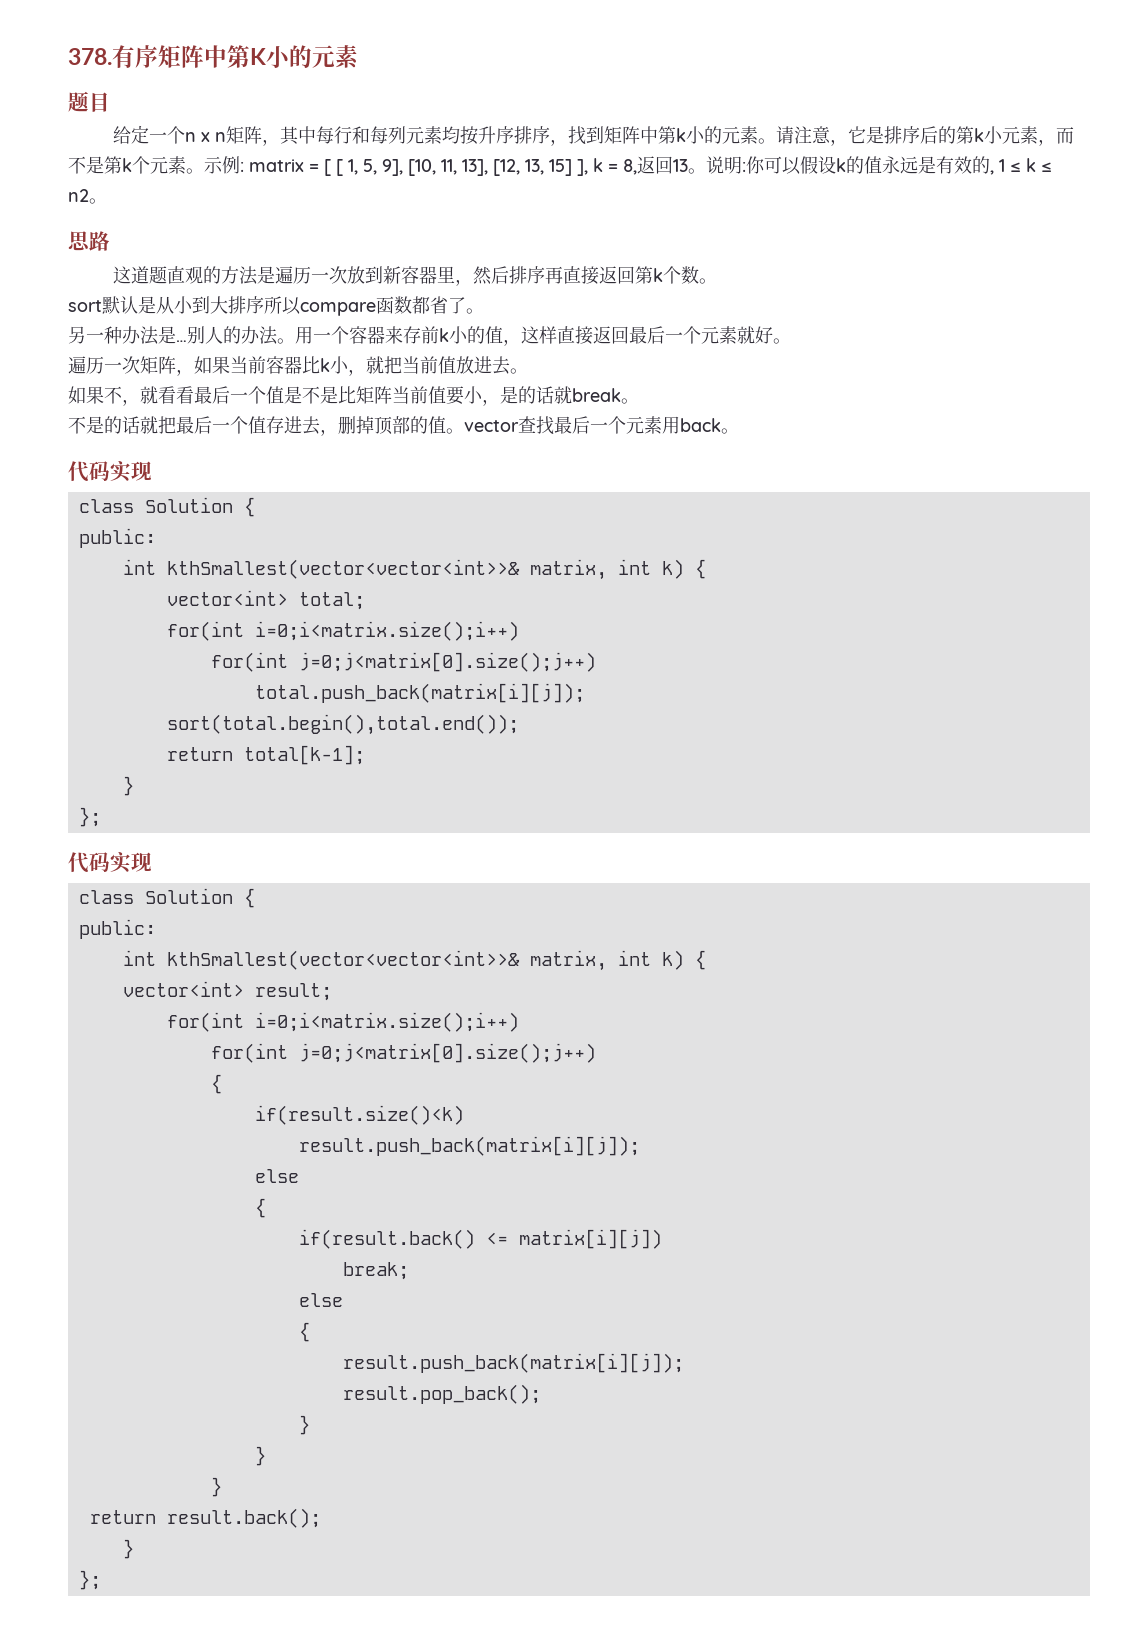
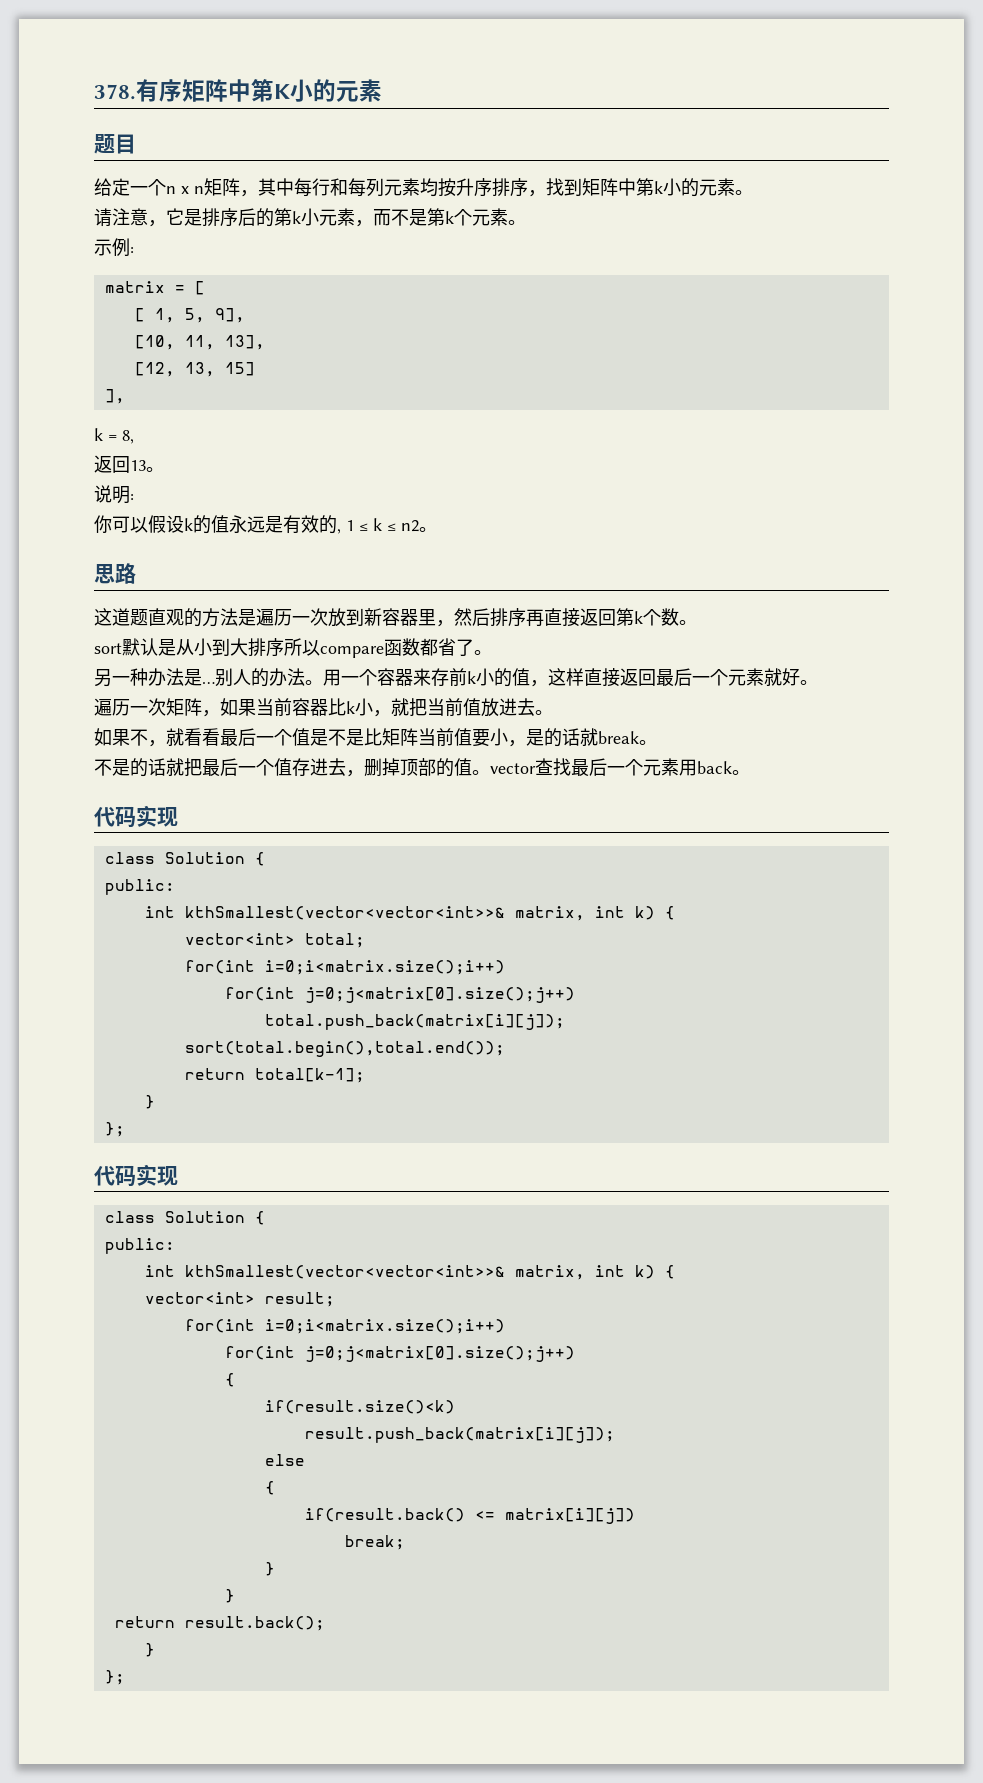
(777, 141) none -> (753, 192) //
(204, 171) none -> (526, 222) //
(244, 167) none -> (134, 250) //
(331, 167) none -> (205, 288) //
(403, 167) none -> (245, 315) //
(488, 167) none -> (265, 342) //
(572, 167) none -> (255, 369) //
(588, 167) none -> (125, 396) //
(637, 167) none -> (134, 437) //
(706, 171) none -> (164, 469) //
(746, 167) none -> (134, 497) //
[298,1293,343,1307] [298,1322,310,1342] [342,1353,684,1373] [342,1384,541,1404] [298,1415,310,1435] // else // { // result.push_back(matrix[i][j]); // result.pop_back(); // } -> (405, 1542) none

